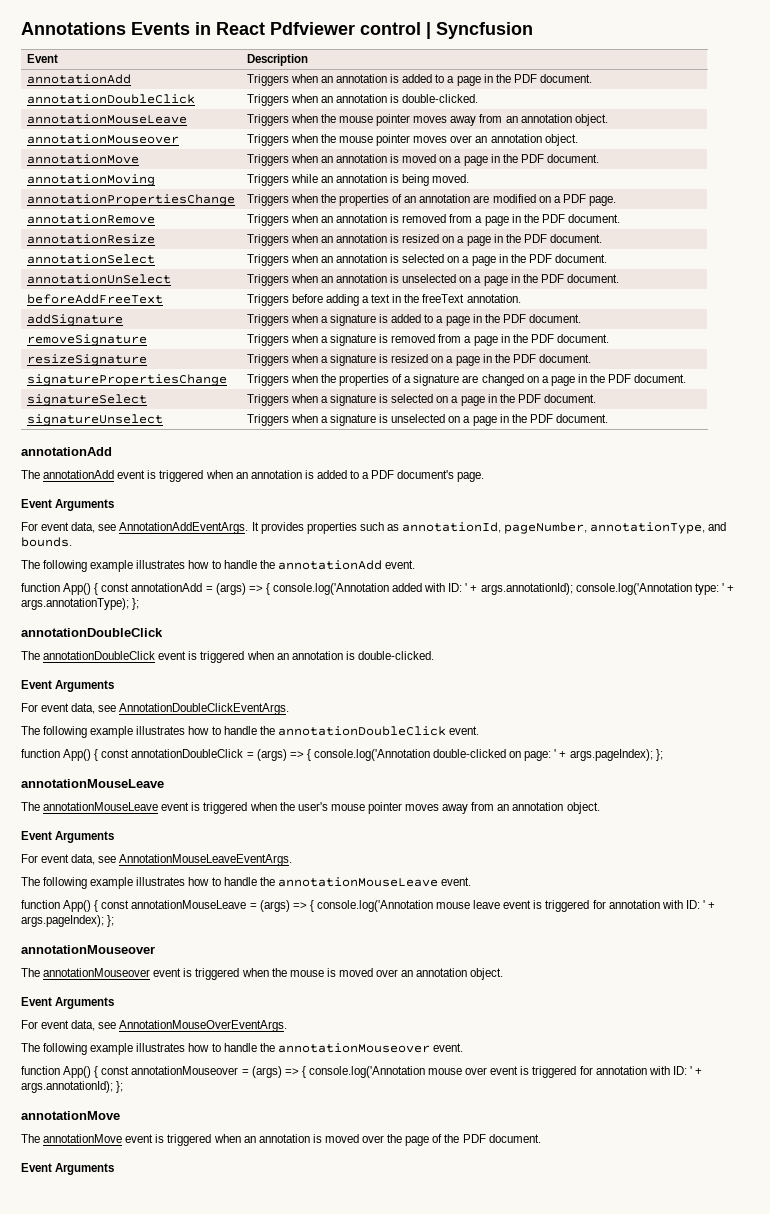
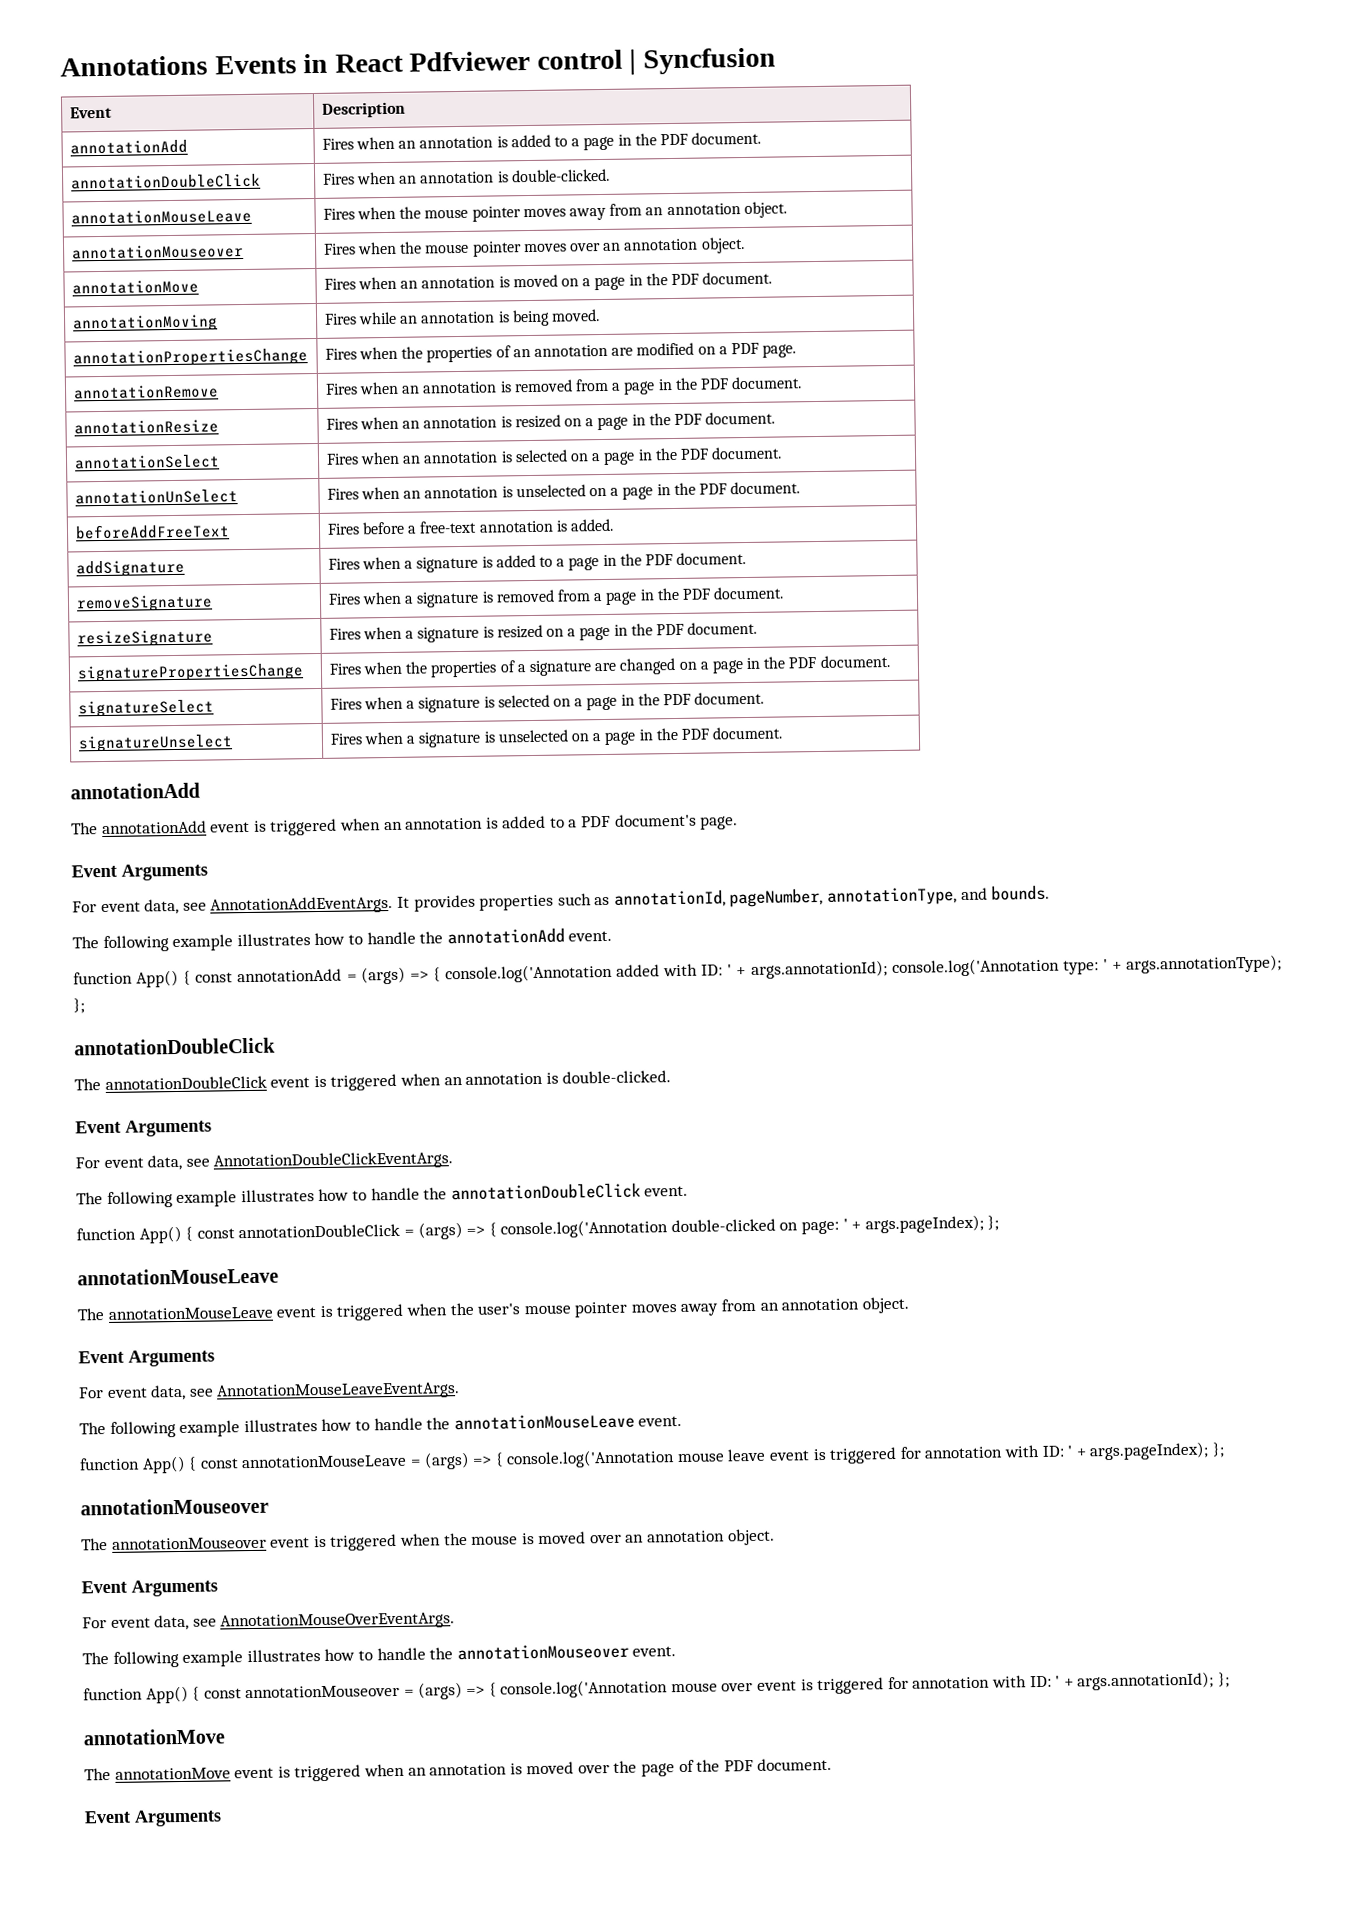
[246,74,289,86] Triggers -> [321,138,354,150] Fires
[246,94,289,106] Triggers -> [322,173,355,185] Fires
[246,114,289,126] Triggers -> [322,208,355,220] Fires
[246,134,289,146] Triggers -> [323,243,356,255] Fires
[246,154,289,166] Triggers -> [323,278,356,290] Fires
[246,174,289,186] Triggers -> [323,313,357,325] Fires
[246,194,289,206] Triggers -> [324,348,357,360] Fires
[246,214,289,226] Triggers -> [324,383,358,395] Fires
[246,234,289,246] Triggers -> [325,418,358,430] Fires
[246,254,289,266] Triggers -> [325,453,359,465] Fires
[246,274,289,286] Triggers -> [326,488,359,500] Fires
[246,294,521,306] Triggers before adding a text in the freeText annotation. -> [326,518,614,535] Fires before a free-text annotation is added.
[246,314,289,326] Triggers -> [327,558,360,570] Fires
[246,334,289,346] Triggers -> [327,593,361,605] Fires
[246,354,289,366] Triggers -> [328,628,361,640] Fires
[246,374,289,386] Triggers -> [328,663,362,675] Fires
[246,394,289,406] Triggers -> [329,698,362,710] Fires
[246,414,289,426] Triggers -> [329,733,363,745] Fires

